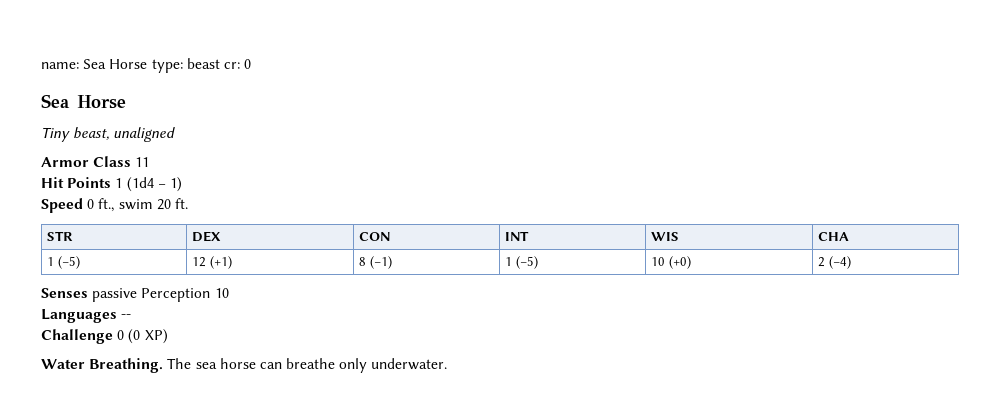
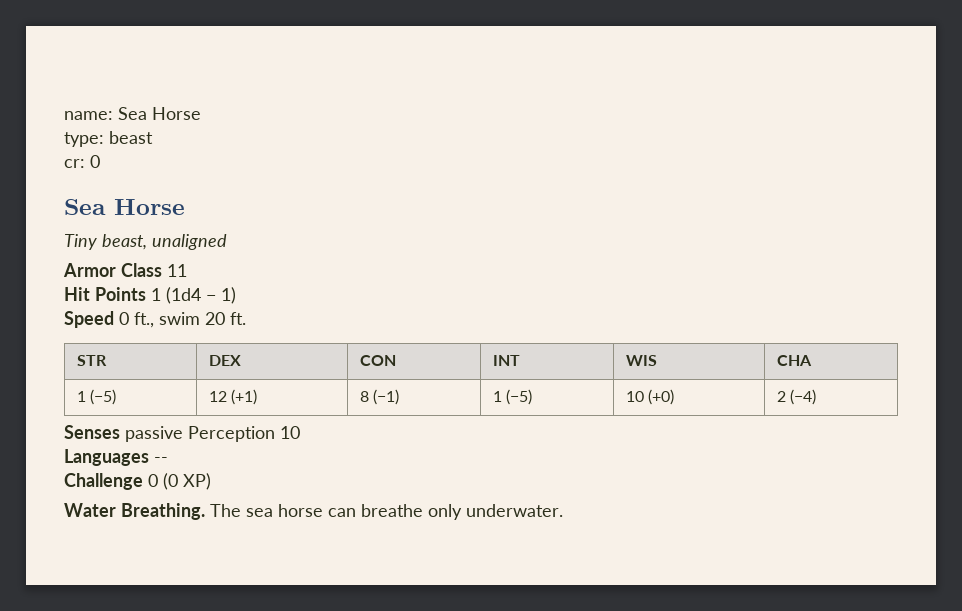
(148, 64) none -> (201, 113) //
(220, 63) none -> (153, 137) //

